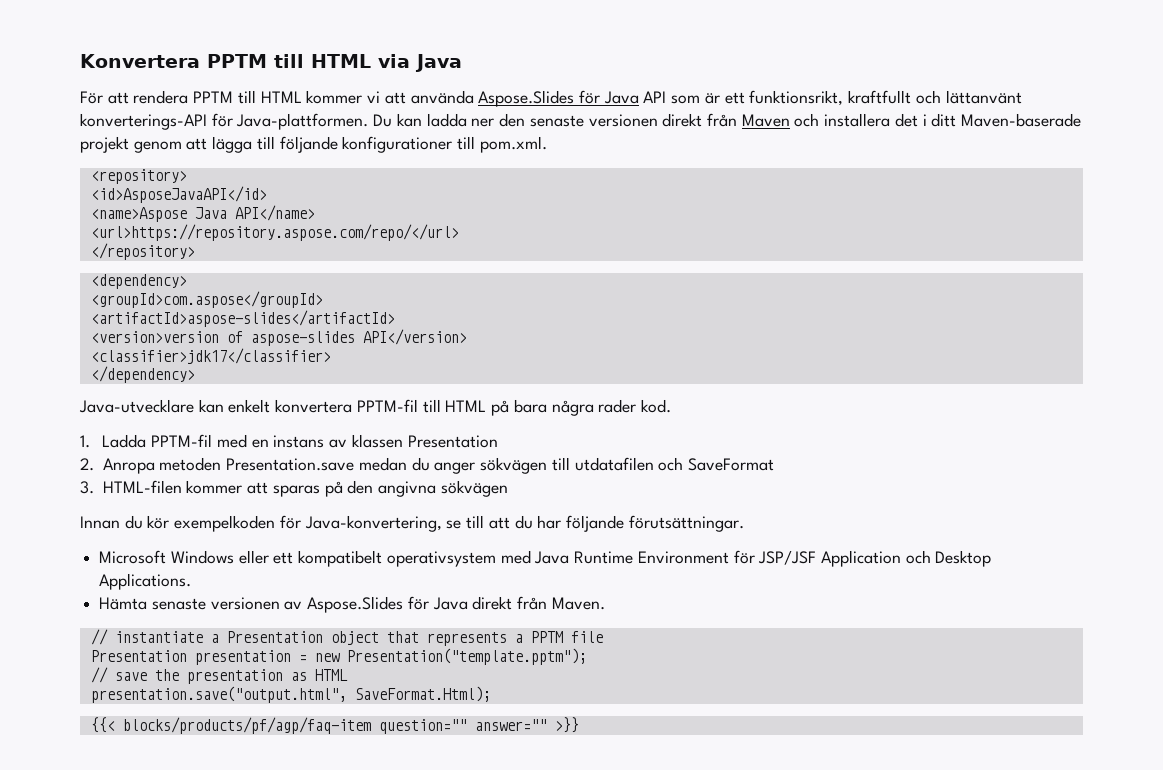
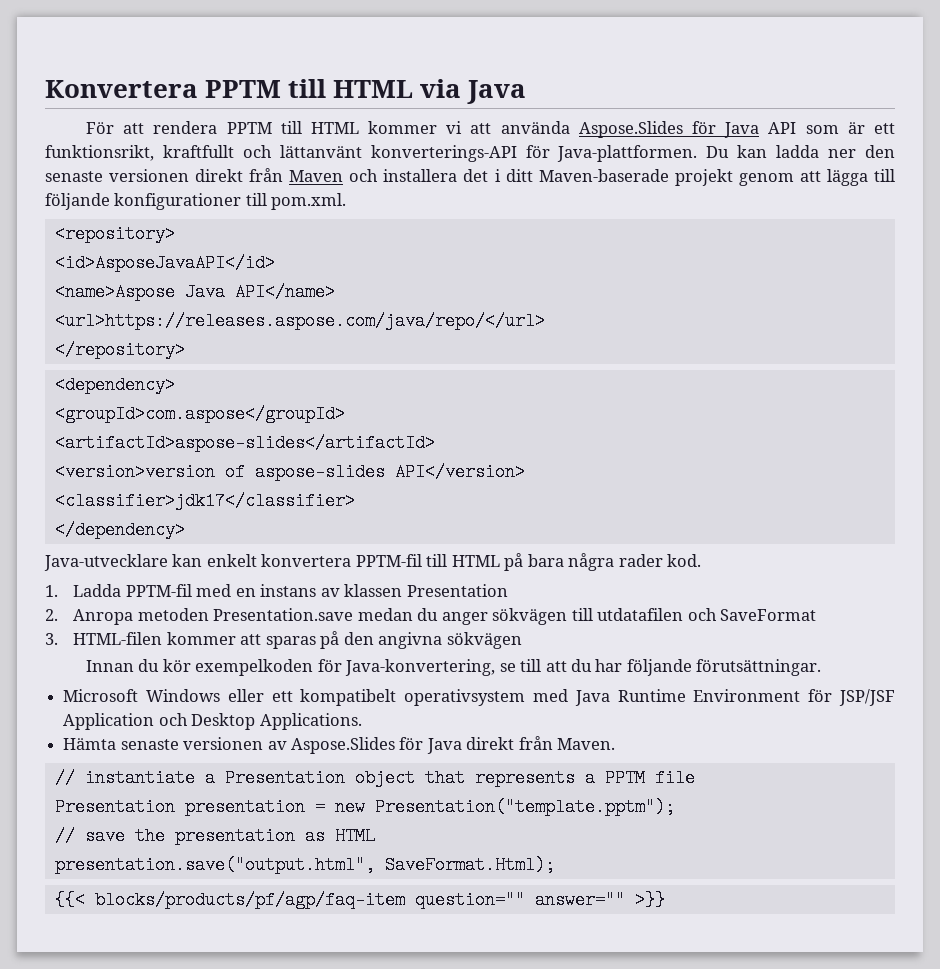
[90,224,459,241] <url>https://repository.aspose.com/repo/</url> -> [54,312,545,330] <url>https://releases.aspose.com/java/repo/</url>

